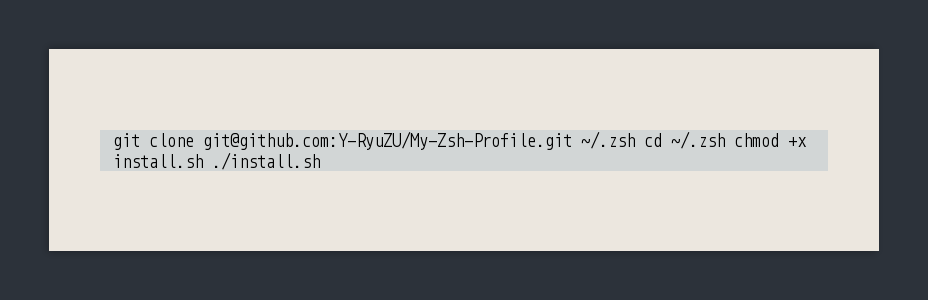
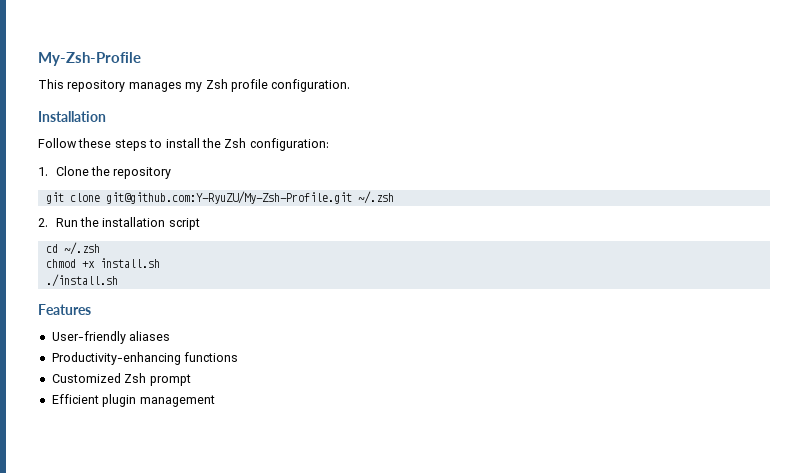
(112, 141) none -> [38,52,141,66] [38,79,351,92] [38,111,106,122] [38,138,329,151] [38,166,172,179] My-Zsh-Profile // This repository manages my Zsh profile configuration. // Installation // Follow these steps to install the Zsh configuration: // 1. Clone the repository //
(635, 140) none -> [38,217,200,230] // 2. Run the installation script //
(725, 140) none -> (100, 248) //
(203, 161) none -> (160, 263) //
(320, 161) none -> [38,304,91,315] [51,331,171,344] [51,352,239,365] [51,373,191,386] [51,394,215,407] // Features // User-friendly aliases // Productivity-enhancing functions // Customized Zsh prompt // Efficient plugin management

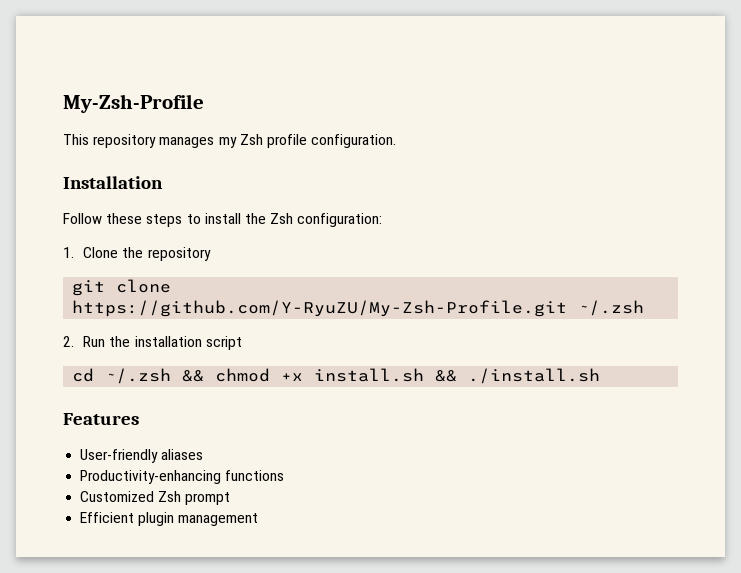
[105,191,352,204] git@github.com:Y-RyuZU/My-Zsh-Profile.git -> [72,300,568,317] https://github.com/Y-RyuZU/My-Zsh-Profile.git
(100, 248) // -> [182,370,205,382] &&
(160, 263) // -> [435,370,458,382] &&

